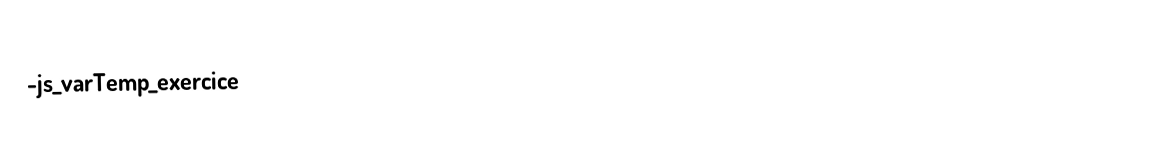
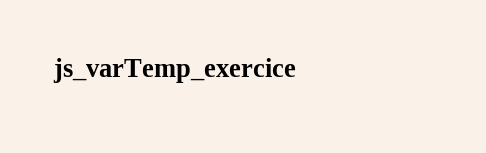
[26,71,240,99] -js_varTemp_exercice -> [53,58,296,83] js_varTemp_exercice

